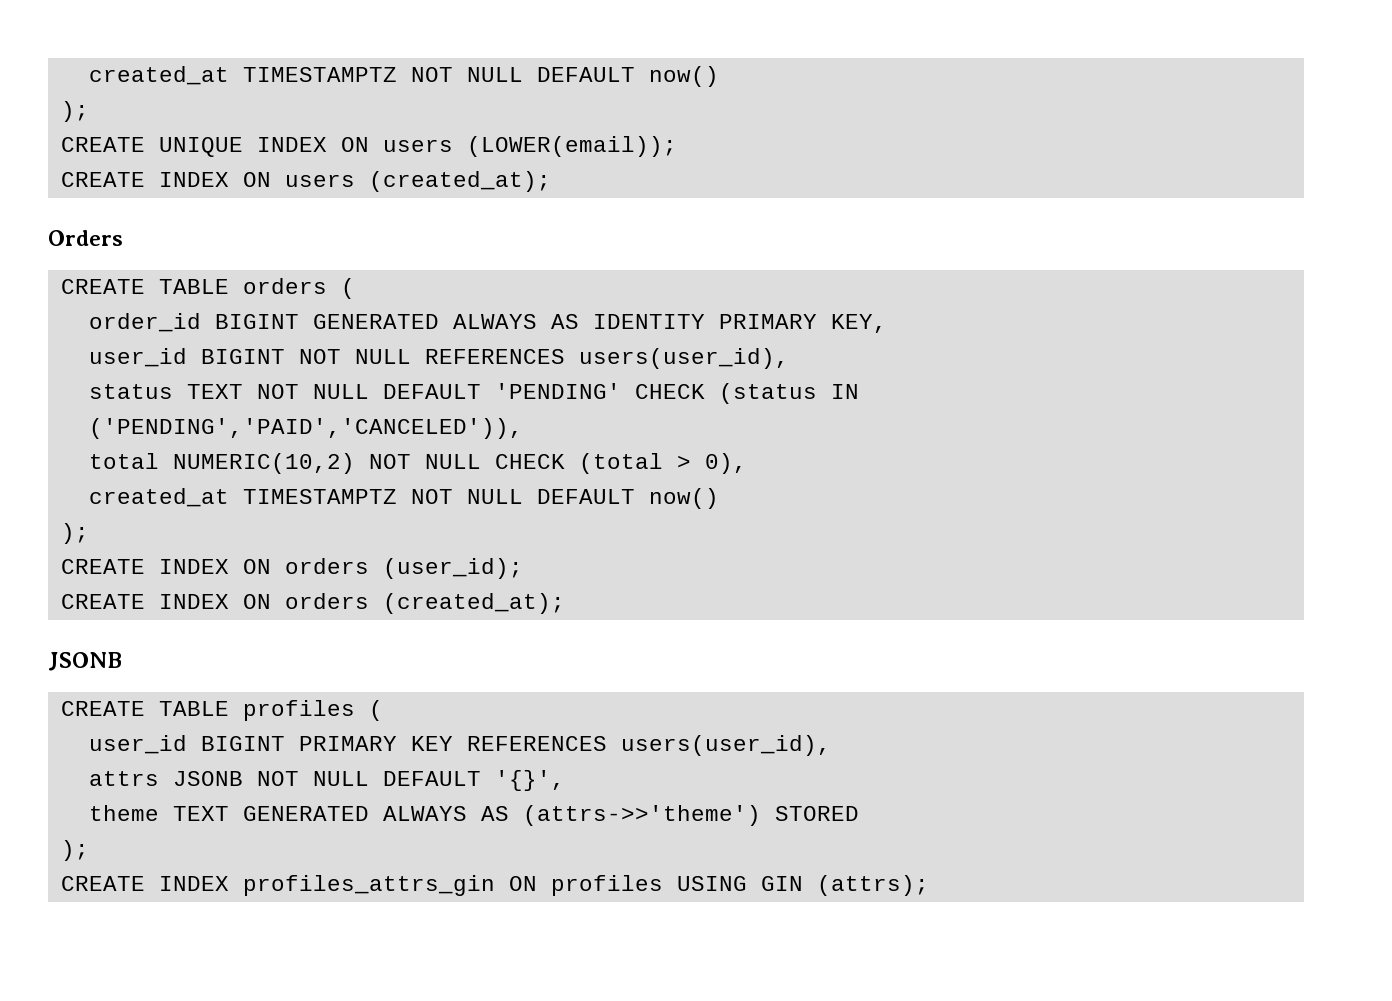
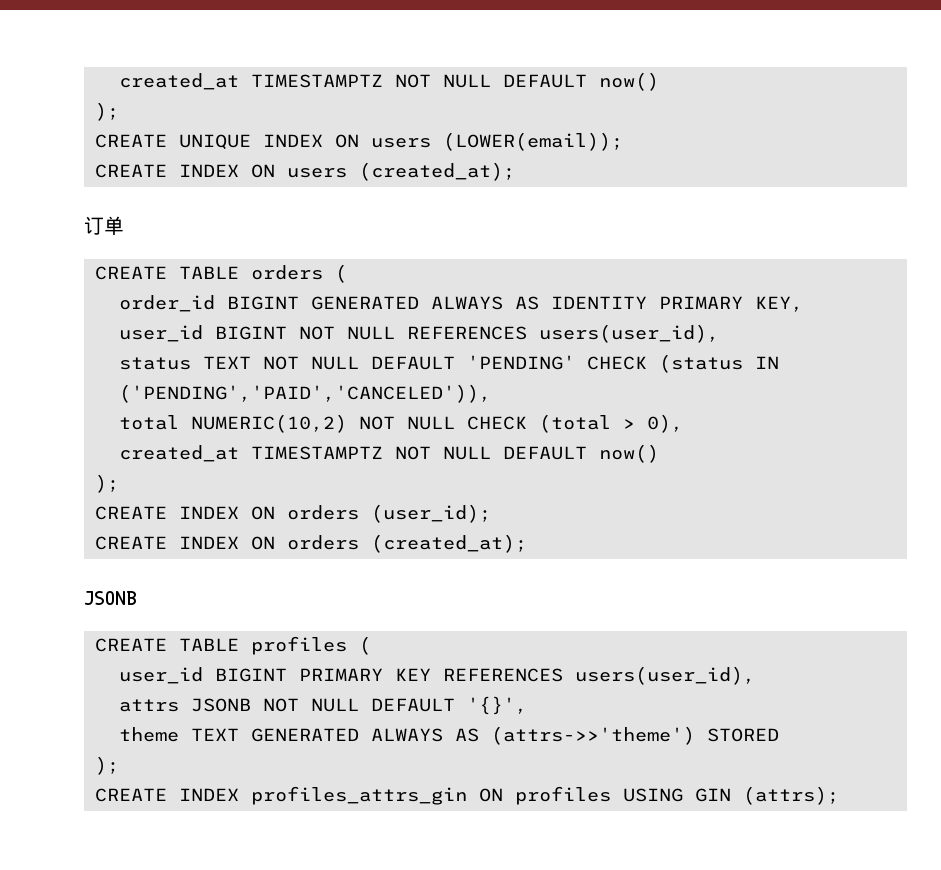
[48,230,123,246] Orders -> [84,216,124,235] 订单

